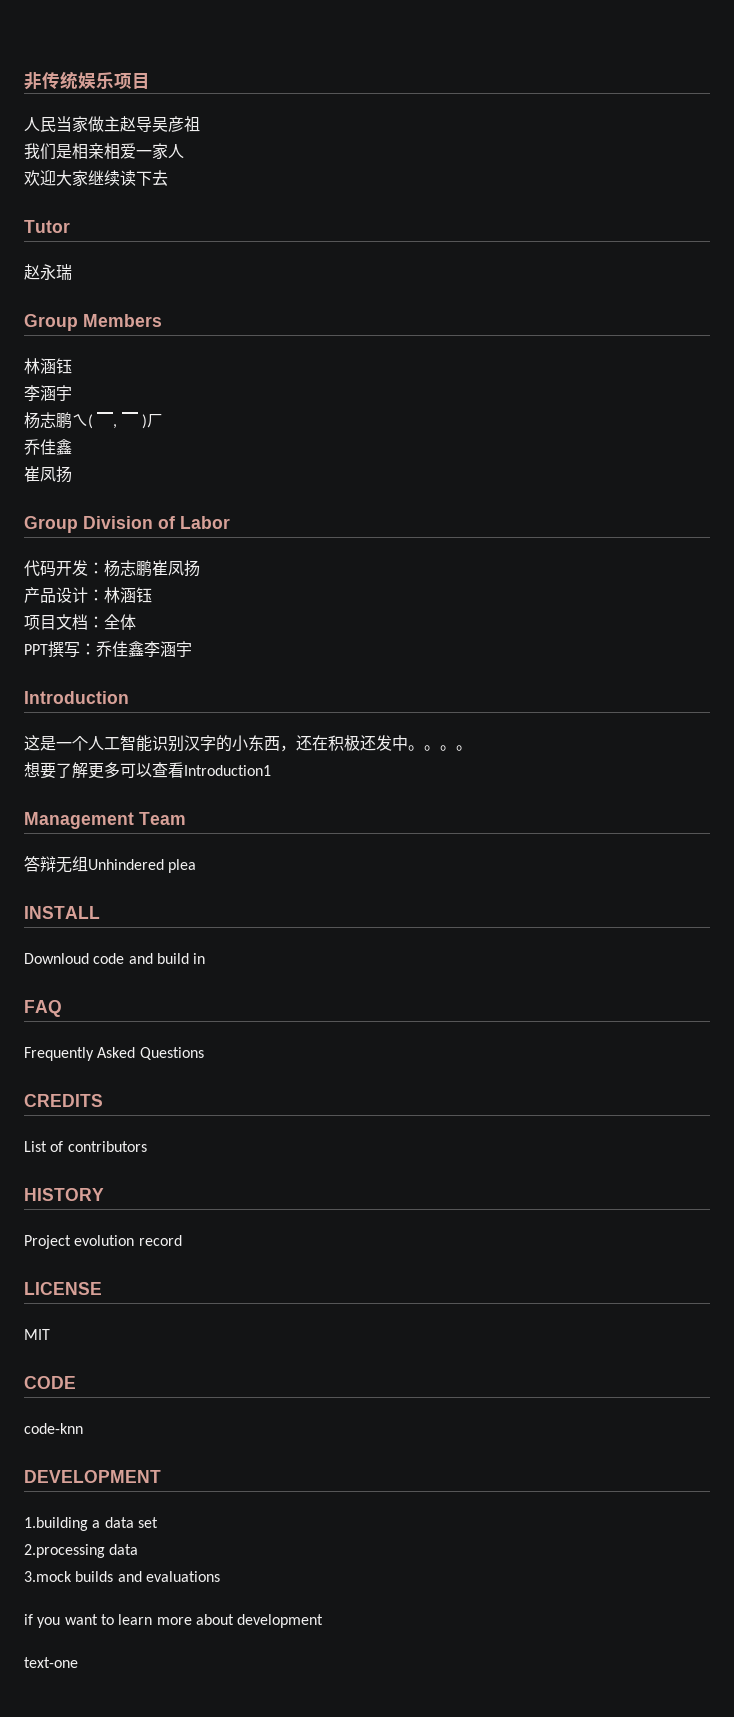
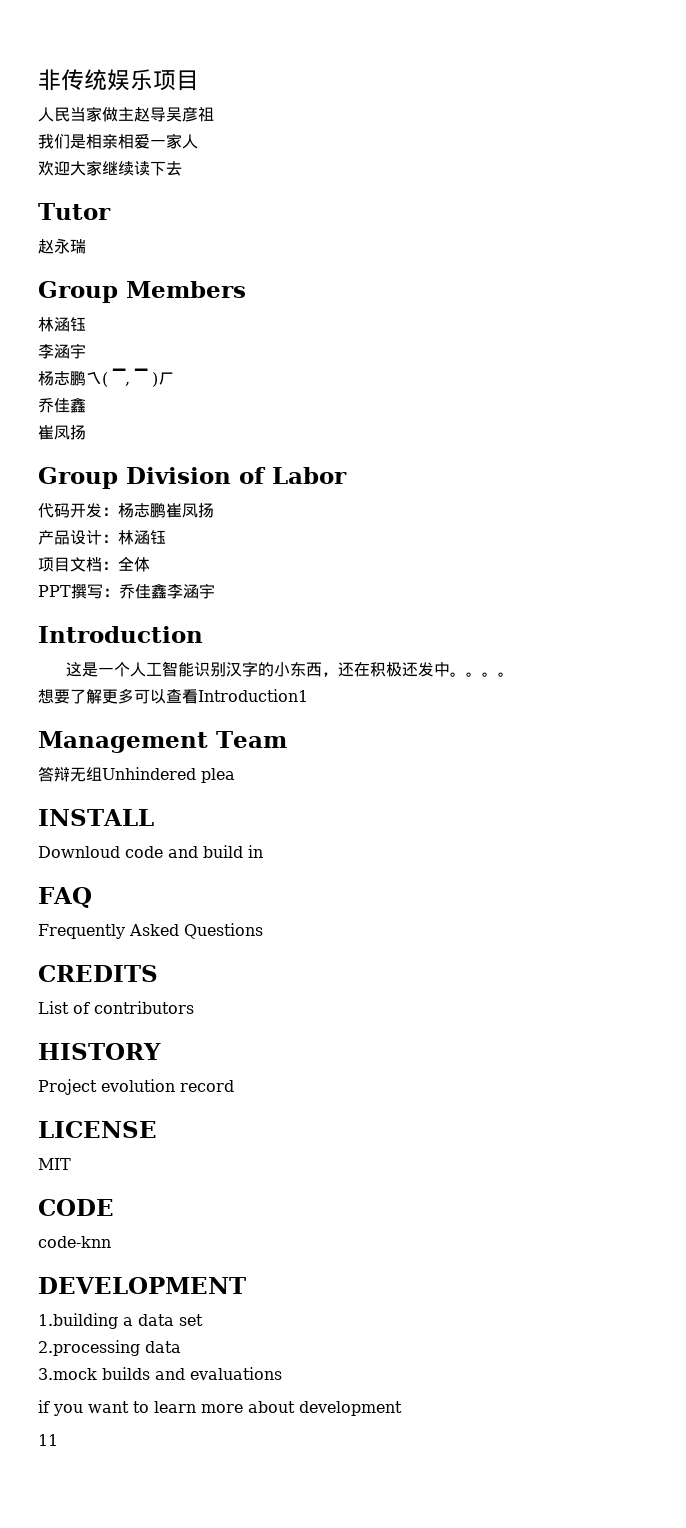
[24,1657,78,1668] text-one -> [38,1434,58,1446] 11

